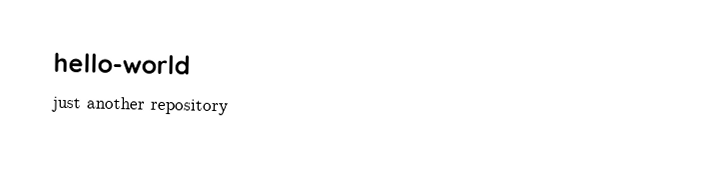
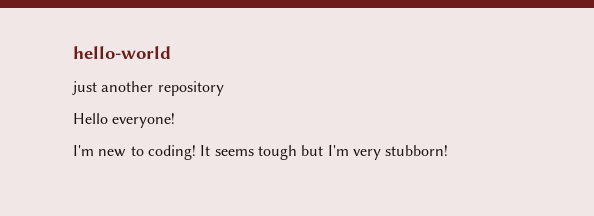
(228, 107) none -> [73,113,176,128] [73,145,449,160] // Hello everyone! // I'm new to coding! It seems tough but I'm very stubborn!

